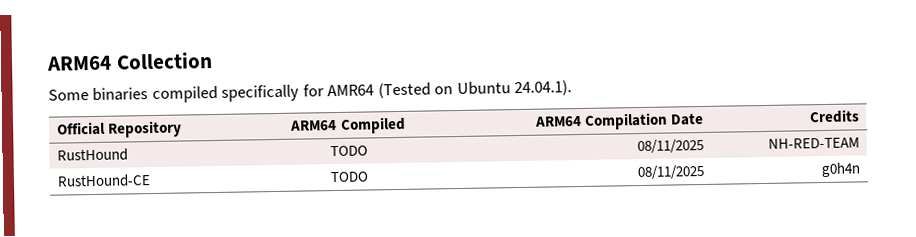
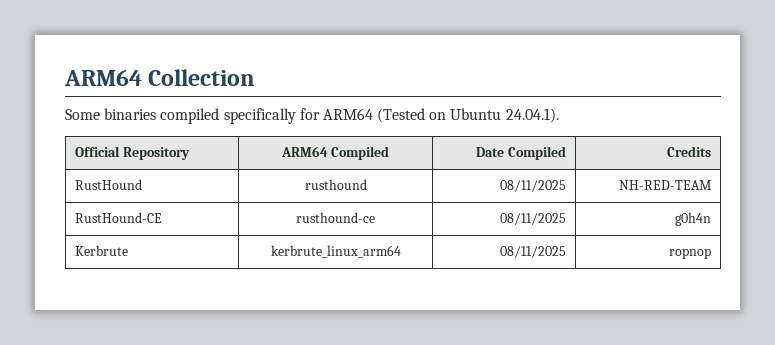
[327,84,375,97] AMR64 -> [322,108,373,120] ARM64
[534,112,669,130] ARM64 Compilation -> (390, 153) none
(705, 119) none -> [508,146,567,160] Compiled
[329,145,368,157] TODO -> [304,179,367,190] rusthound
[329,171,369,183] TODO -> [296,212,375,223] rusthound-ce
(862, 170) none -> [74,245,128,256] [270,245,401,258] [500,246,567,258] [669,248,712,259] // Kerbrute | kerbrute_linux_arm64 | 08/11/2025 | ropnop

